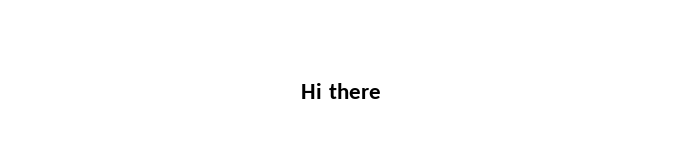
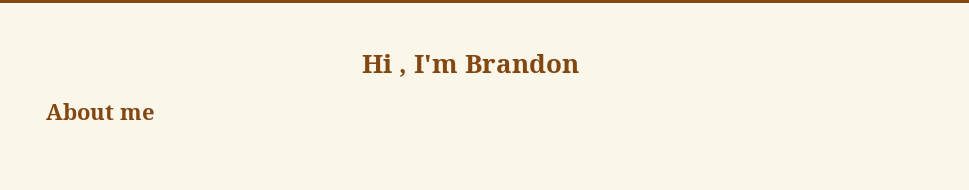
[328,83,381,99] there -> [398,54,580,77] [46,103,155,120] , I'm Brandon // About me

